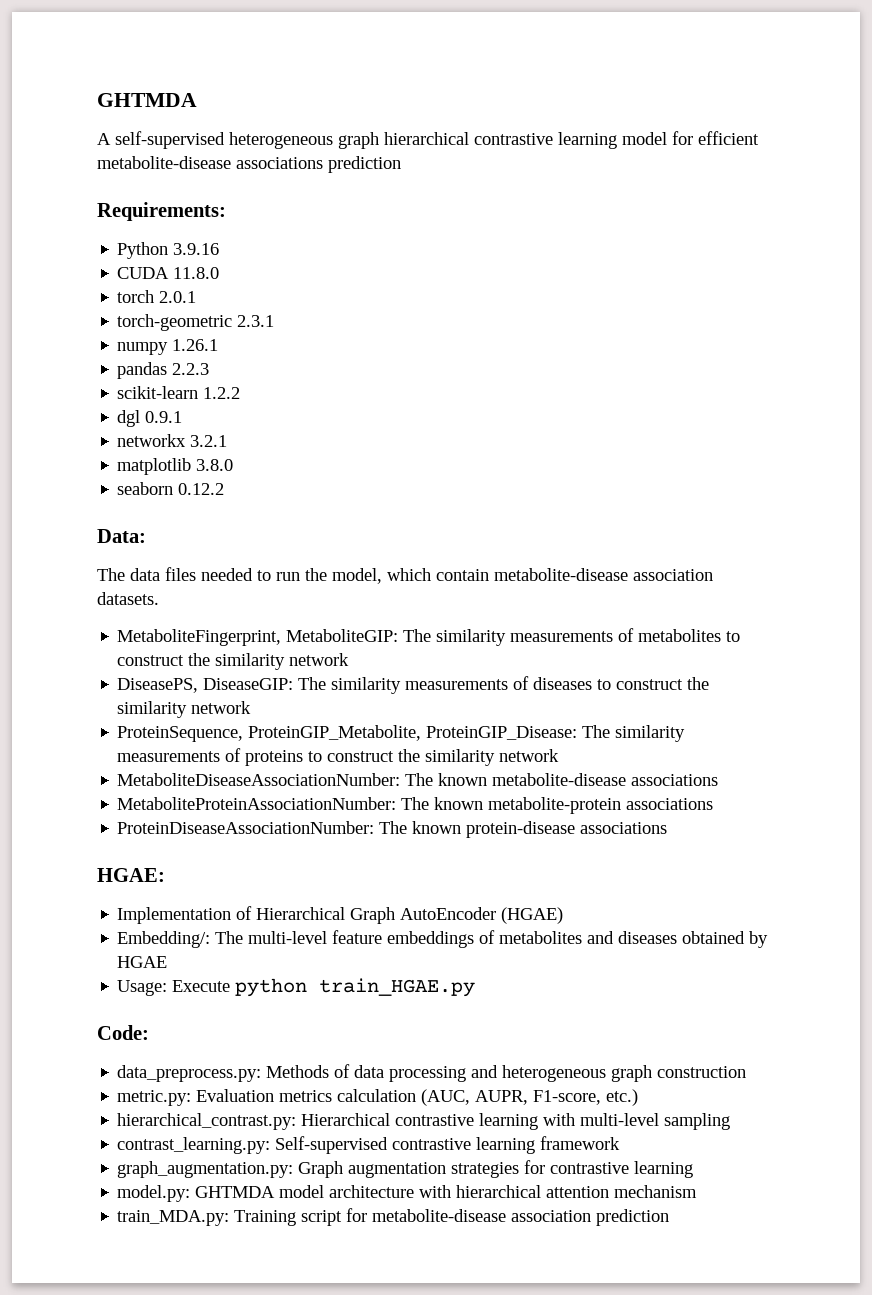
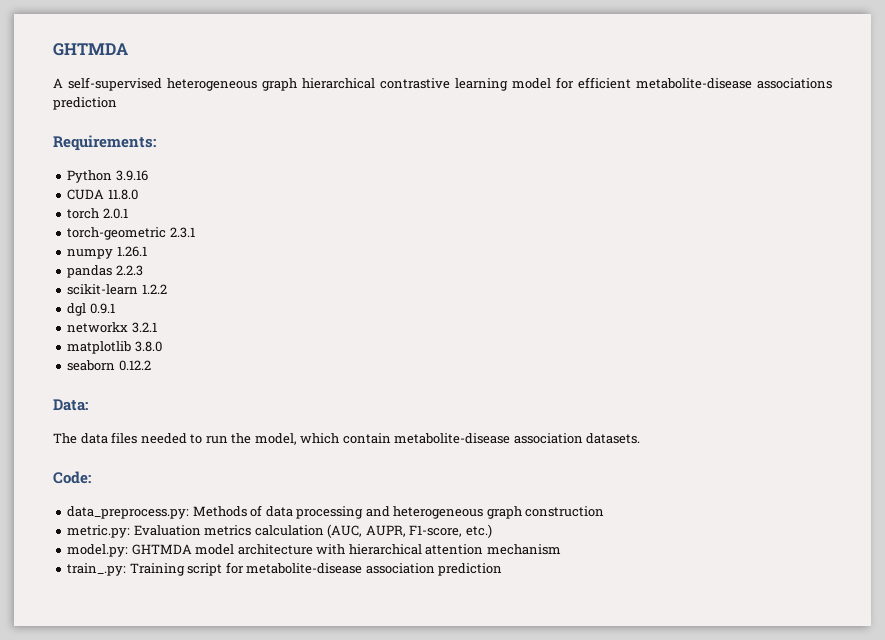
[117,628,741,646] [117,653,350,670] [117,676,710,694] [117,701,252,718] [117,725,686,742] [117,748,560,766] [117,773,719,786] [117,797,714,814] [117,821,668,838] [97,868,165,882] [117,906,564,924] [117,930,769,948] [117,956,168,968] [117,978,476,997] // MetaboliteFingerprint, MetaboliteGIP: The similarity measurements of metabolites to construct the similarity network // DiseasePS, DiseaseGIP: The similarity measurements of diseases to construct the similarity network // ProteinSequence, ProteinGIP_Metabolite, ProteinGIP_Disease: The similarity measurements of proteins to construct the similarity network // MetaboliteDiseaseAssociationNumber: The known metabolite-disease associations // MetaboliteProteinAssociationNumber: The known metabolite-protein associations // ProteinDiseaseAssociationNumber: The known protein-disease associations // HGAE: // Implementation of Hierarchical Graph AutoEncoder (HGAE) // Embedding/: The multi-level feature embeddings of metabolites and diseases obtained by HGAE // Usage: Execute python train_HGAE.py -> (641, 438) none
[117,1113,731,1130] [117,1136,621,1154] [117,1160,694,1178] // hierarchical_contrast.py: Hierarchical contrastive learning with multi-level sampling // contrast_learning.py: Self-supervised contrastive learning framework // graph_augmentation.py: Graph augmentation strategies for contrastive learning -> (492, 531) none
[117,1210,230,1226] train_MDA.py: -> [67,563,127,576] train_.py:

